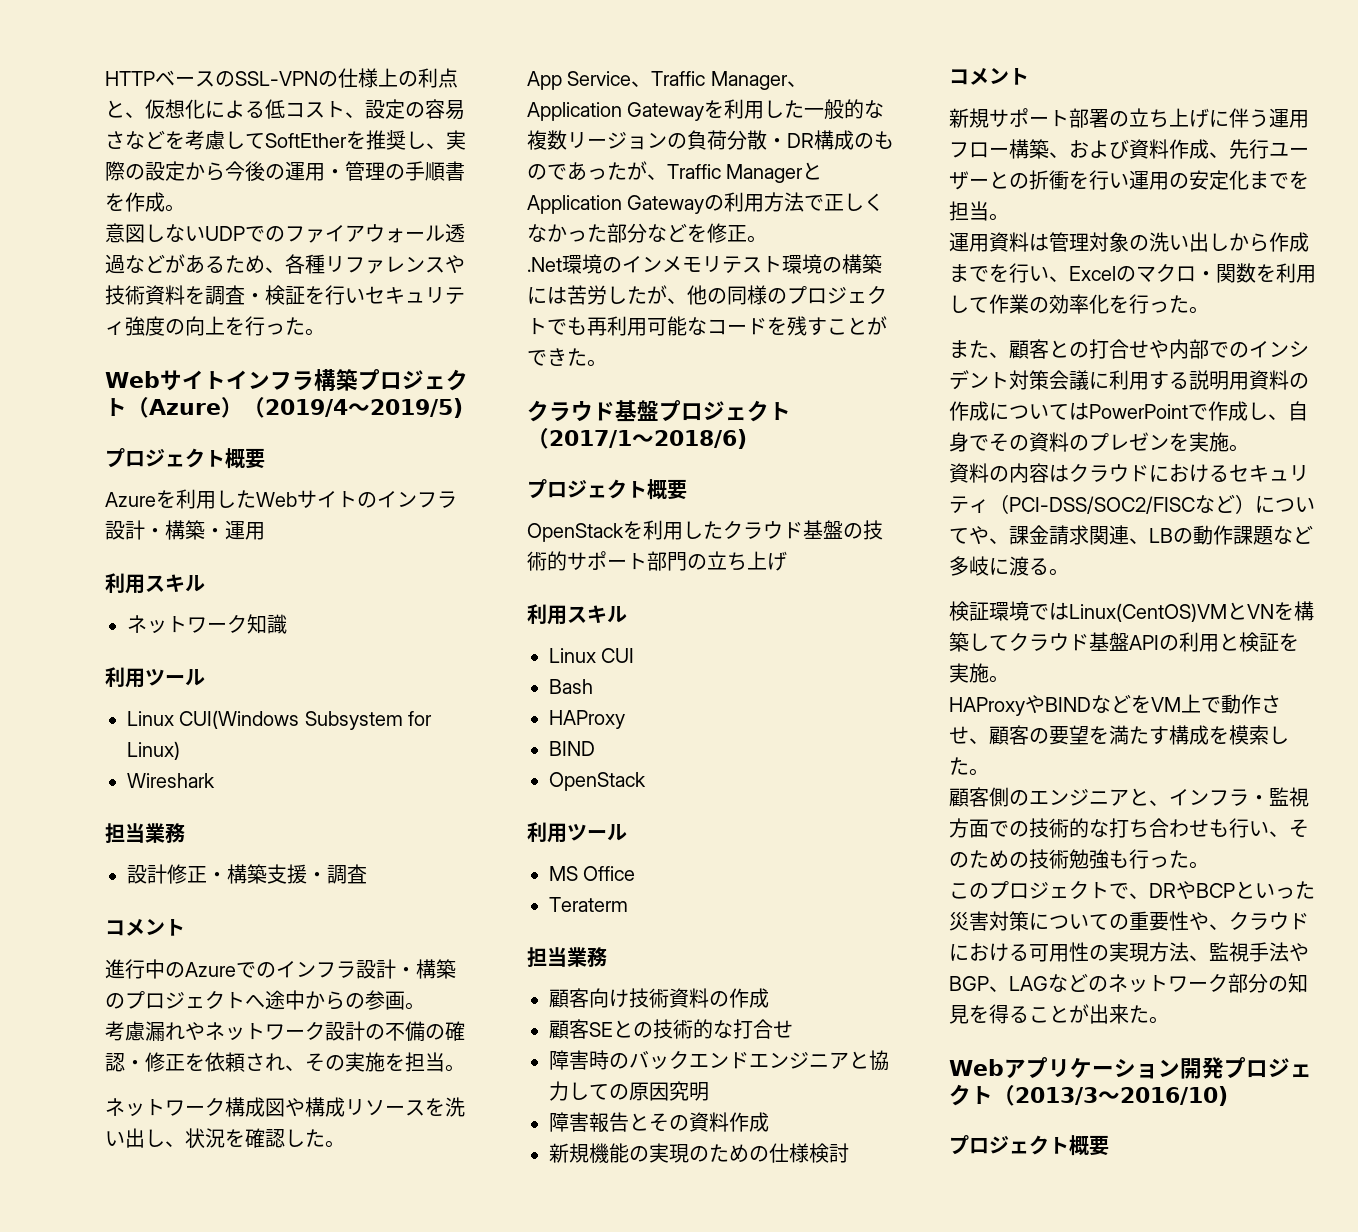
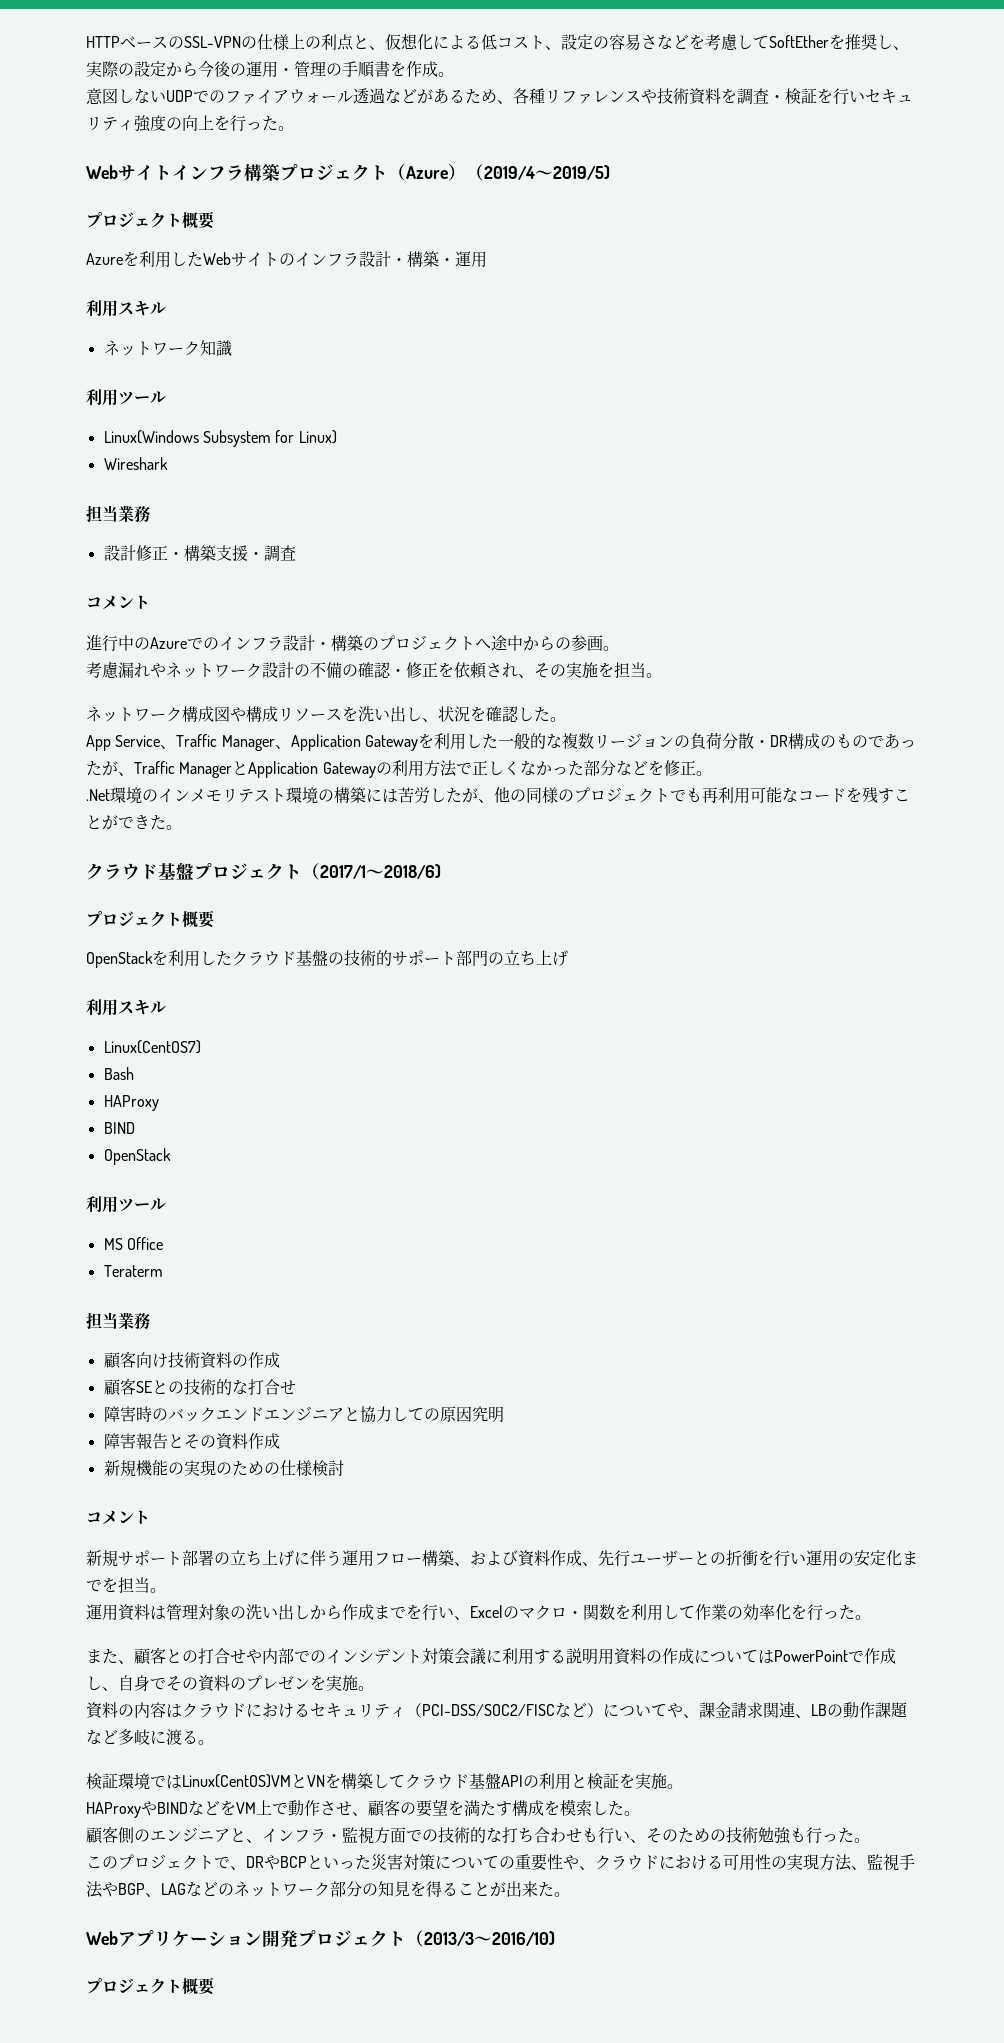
[127,710,300,729] Linux CUI(Windows -> [103,430,199,444] Linux(Windows
[549,648,635,663] Linux CUI -> [103,1040,201,1054] Linux(CentOS7)

